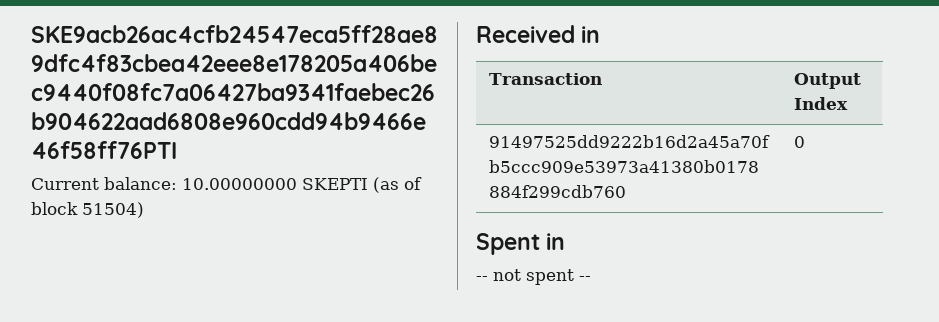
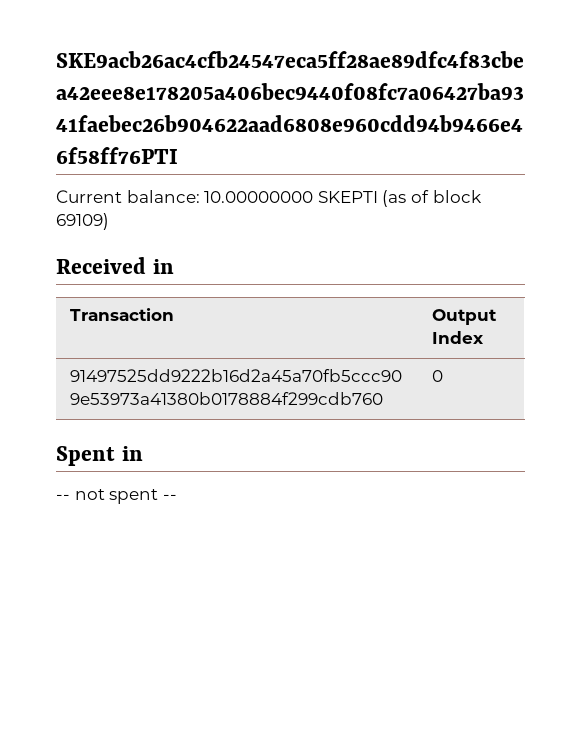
[82,202,144,218] 51504) -> [56,213,109,230] 69109)

